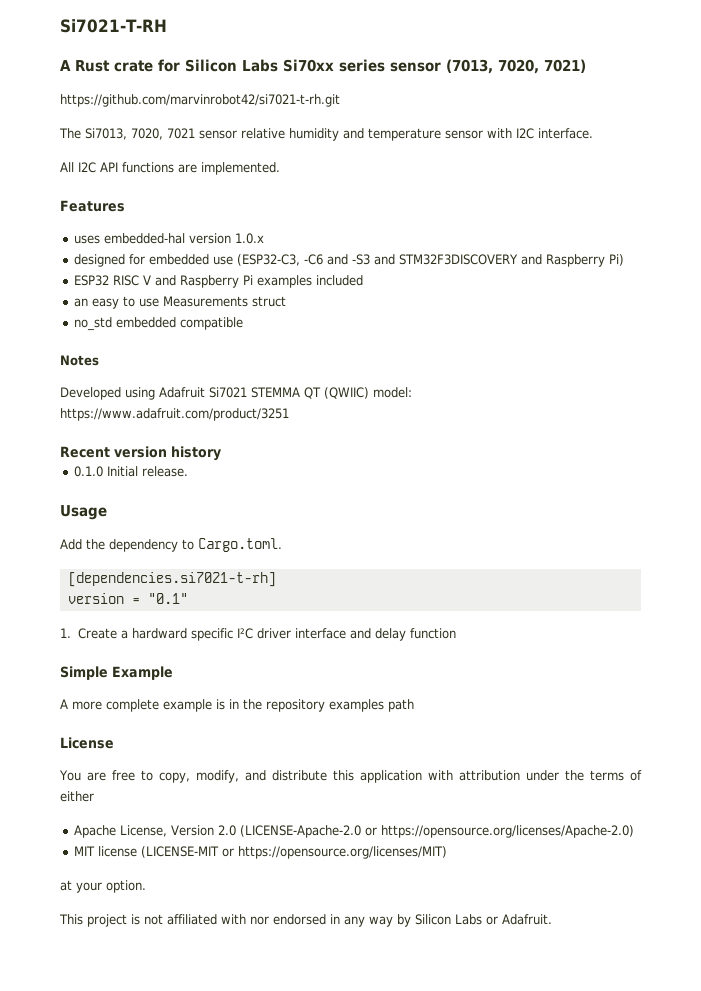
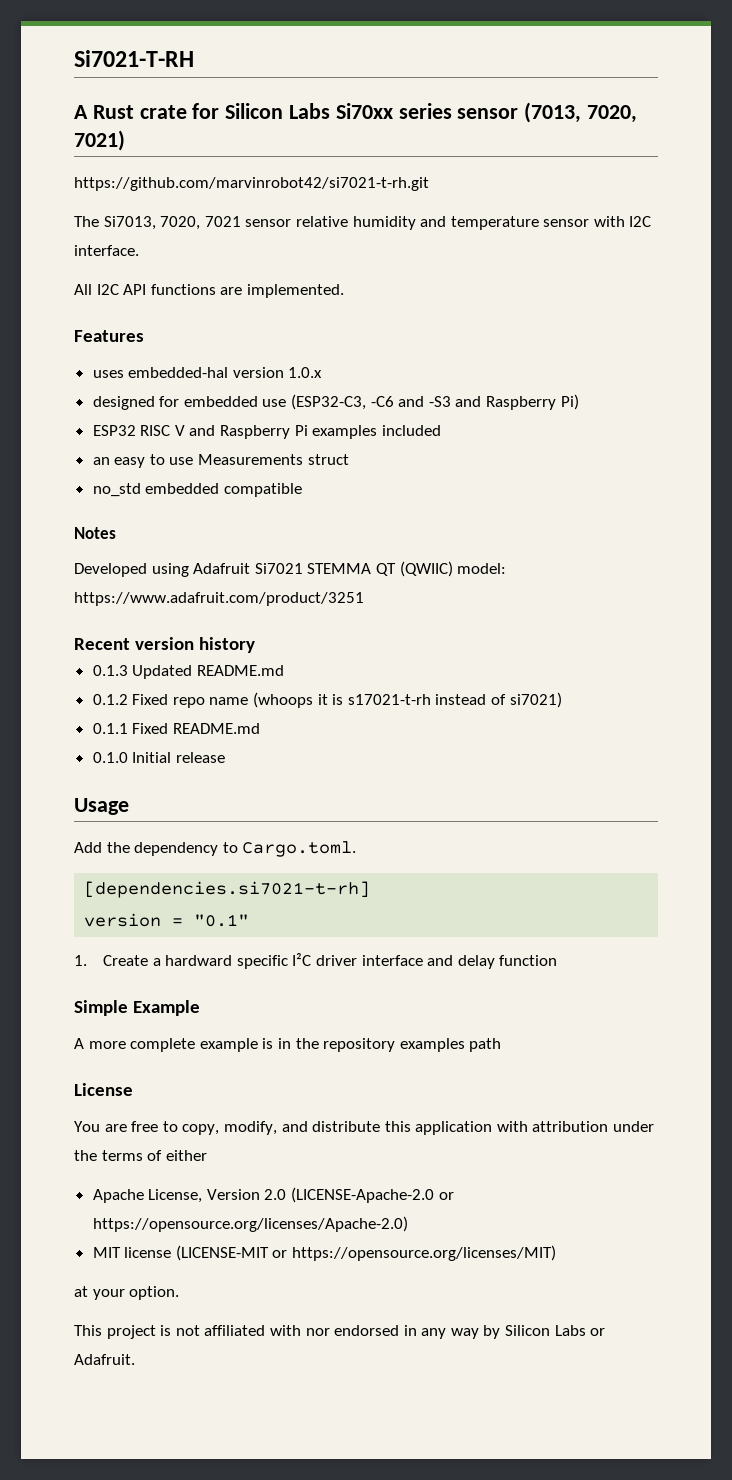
[399,254,543,265] STM32F3DISCOVERY and -> (482, 401) none
(221, 453) none -> [92,665,284,679] [92,692,562,708] [92,723,260,734] // 0.1.3 Updated README.md // 0.1.2 Fixed repo name (whoops it is s17021-t-rh instead of si7021) // 0.1.1 Fixed README.md
[142,466,189,477] release. -> [175,752,225,763] release

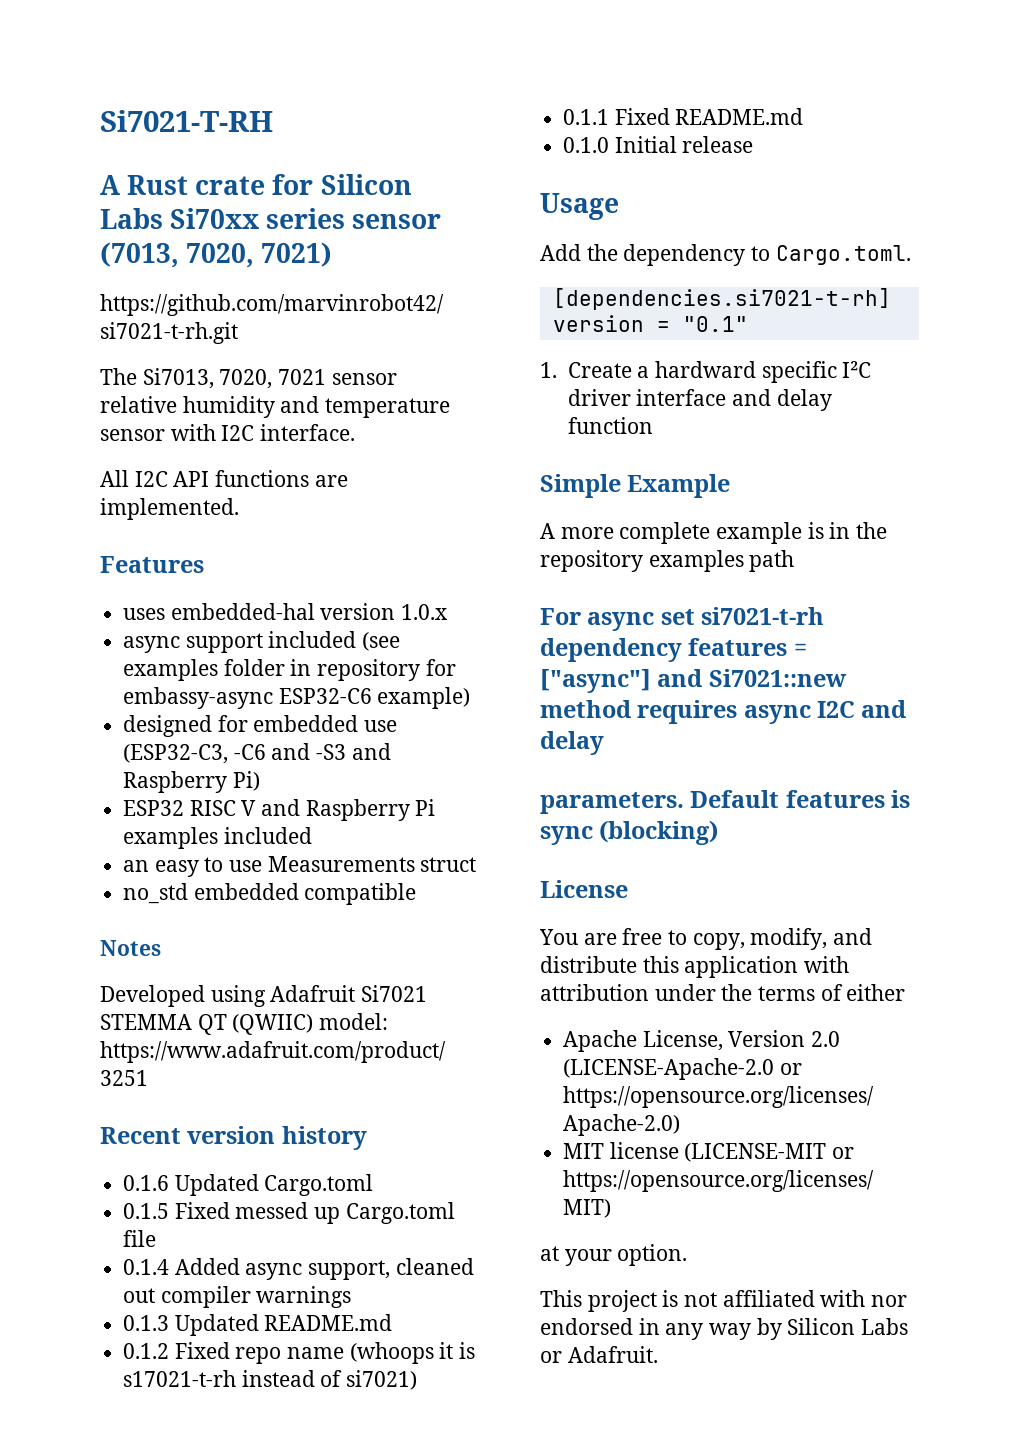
(323, 372) none -> [123,631,401,653] [123,659,456,681] [123,687,471,709] // async support included (see examples folder in repository for embassy-async ESP32-C6 example)
(256, 645) none -> [123,1174,374,1196] [123,1202,455,1224] [123,1230,157,1247] [123,1258,474,1280] [123,1286,352,1308] // 0.1.6 Updated Cargo.toml // 0.1.5 Fixed messed up Cargo.toml file // 0.1.4 Added async support, cleaned out compiler warnings
(502, 1045) none -> [540,607,825,631] [540,638,807,662] [540,669,847,693] [540,700,907,724] [540,731,604,755] [540,790,911,814] [540,820,719,845] // For async set si7021-t-rh dependency features = ["async"] and Si7021::new method requires async I2C and delay // parameters. Default features is sync (blocking)

